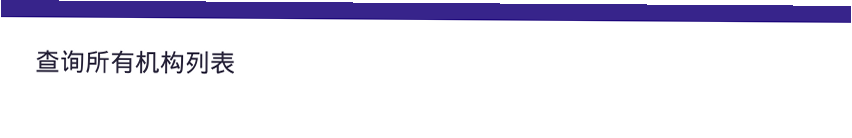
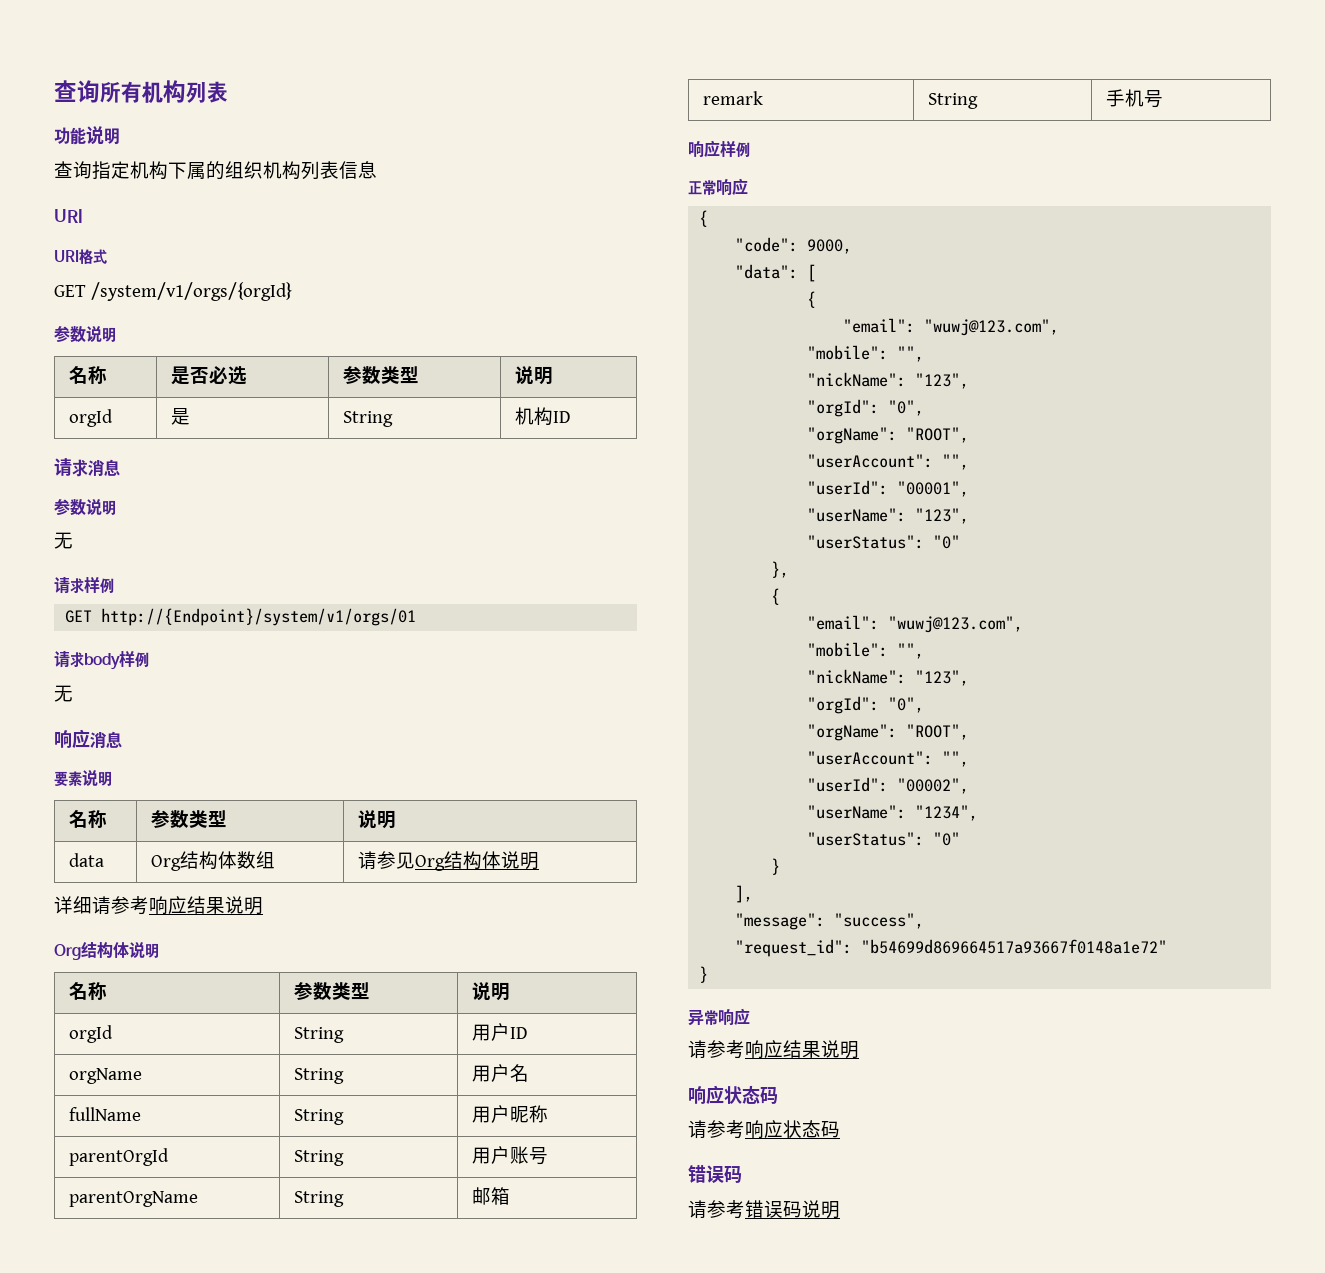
(236, 62) none -> [54,126,120,145] [54,161,377,180] [54,209,82,223] [54,249,107,264] [54,282,292,301] [54,326,116,343] [68,366,107,385] [170,366,247,385] [342,366,419,384] [514,366,553,385] [68,409,113,427] [170,408,190,425] [342,411,393,427] [514,407,571,426] [54,458,120,477] [54,499,116,516] [54,532,73,549] [54,576,114,594] [65,608,417,626] [54,650,149,670] [54,685,73,702] [54,729,122,749] [54,770,112,787] [68,810,107,829] [150,810,227,828] [357,810,396,829] [68,853,104,867] [150,851,275,871] [357,851,539,871] [54,896,263,915] [54,941,159,960] [68,982,107,1001] [293,982,370,1000] [471,982,510,1001] [68,1025,113,1043] [293,1027,344,1043] [471,1023,528,1041] [68,1068,142,1084] [293,1068,344,1084] [471,1064,529,1082] [68,1107,141,1121] [293,1109,344,1125] [471,1105,548,1123] [68,1148,169,1166] [293,1150,344,1166] [471,1146,548,1165] [68,1191,198,1207] [293,1191,344,1207] [471,1187,510,1205] [702,91,763,105] [927,93,978,109] [1105,89,1163,108] [688,140,750,158] [688,178,748,196] [699,210,709,227] [735,237,853,254] [735,264,817,282] [807,291,817,308] [843,318,1060,336] [807,345,925,362] [807,372,970,389] [807,399,925,417] [807,427,970,444] [807,454,970,470] [807,480,970,497] [807,508,970,524] [807,535,961,549] [771,561,790,578] [771,588,781,605] [807,615,1024,633] [807,642,925,659] [807,669,970,686] [807,696,925,714] [807,724,970,741] [807,751,970,767] [807,777,970,794] [807,805,979,821] [807,832,961,846] [771,858,781,875] [735,885,754,903] [735,913,925,930] [735,939,1168,957] [699,966,709,983] [688,1008,750,1026] [688,1040,859,1059] [688,1085,778,1105] [688,1120,840,1139] [688,1165,742,1183] [688,1200,840,1219] // 功能说明 // 查询指定机构下属的组织机构列表信息 // URI // URI格式 // GET /system/v1/orgs/{orgId} // 参数说明 // 名称 | 是否必选 | 参数类型 | 说明 // orgId | 是 | String | 机构ID // 请求消息 // 参数说明 // 无 // 请求样例 // GET http://{Endpoint}/system/v1/orgs/01 // 请求body样例 // 无 // 响应消息 // 要素说明 // 名称 | 参数类型 | 说明 // data | Org结构体数组 | 请参见Org结构体说明 // 详细请参考响应结果说明 // Org结构体说明 // 名称 | 参数类型 | 说明 // orgId | String | 用户ID // orgName | String | 用户名 // fullName | String | 用户昵称 // parentOrgId | String | 用户账号 // parentOrgName | String | 邮箱 // remark | String | 手机号 // 响应样例 // 正常响应 // { // "code": 9000, // "data": [ // { // "email": "wuwj@123.com", // "mobile": "", // "nickName": "123", // "orgId": "0", // "orgName": "ROOT", // "userAccount": "", // "userId": "00001", // "userName": "123", // "userStatus": "0" // }, // { // "email": "wuwj@123.com", // "mobile": "", // "nickName": "123", // "orgId": "0", // "orgName": "ROOT", // "userAccount": "", // "userId": "00002", // "userName": "1234", // "userStatus": "0" // } // ], // "message": "success", // "request_id": "b54699d869664517a93667f0148a1e72" // } // 异常响应 // 请参考响应结果说明 // 响应状态码 // 请参考响应状态码 // 错误码 // 请参考错误码说明

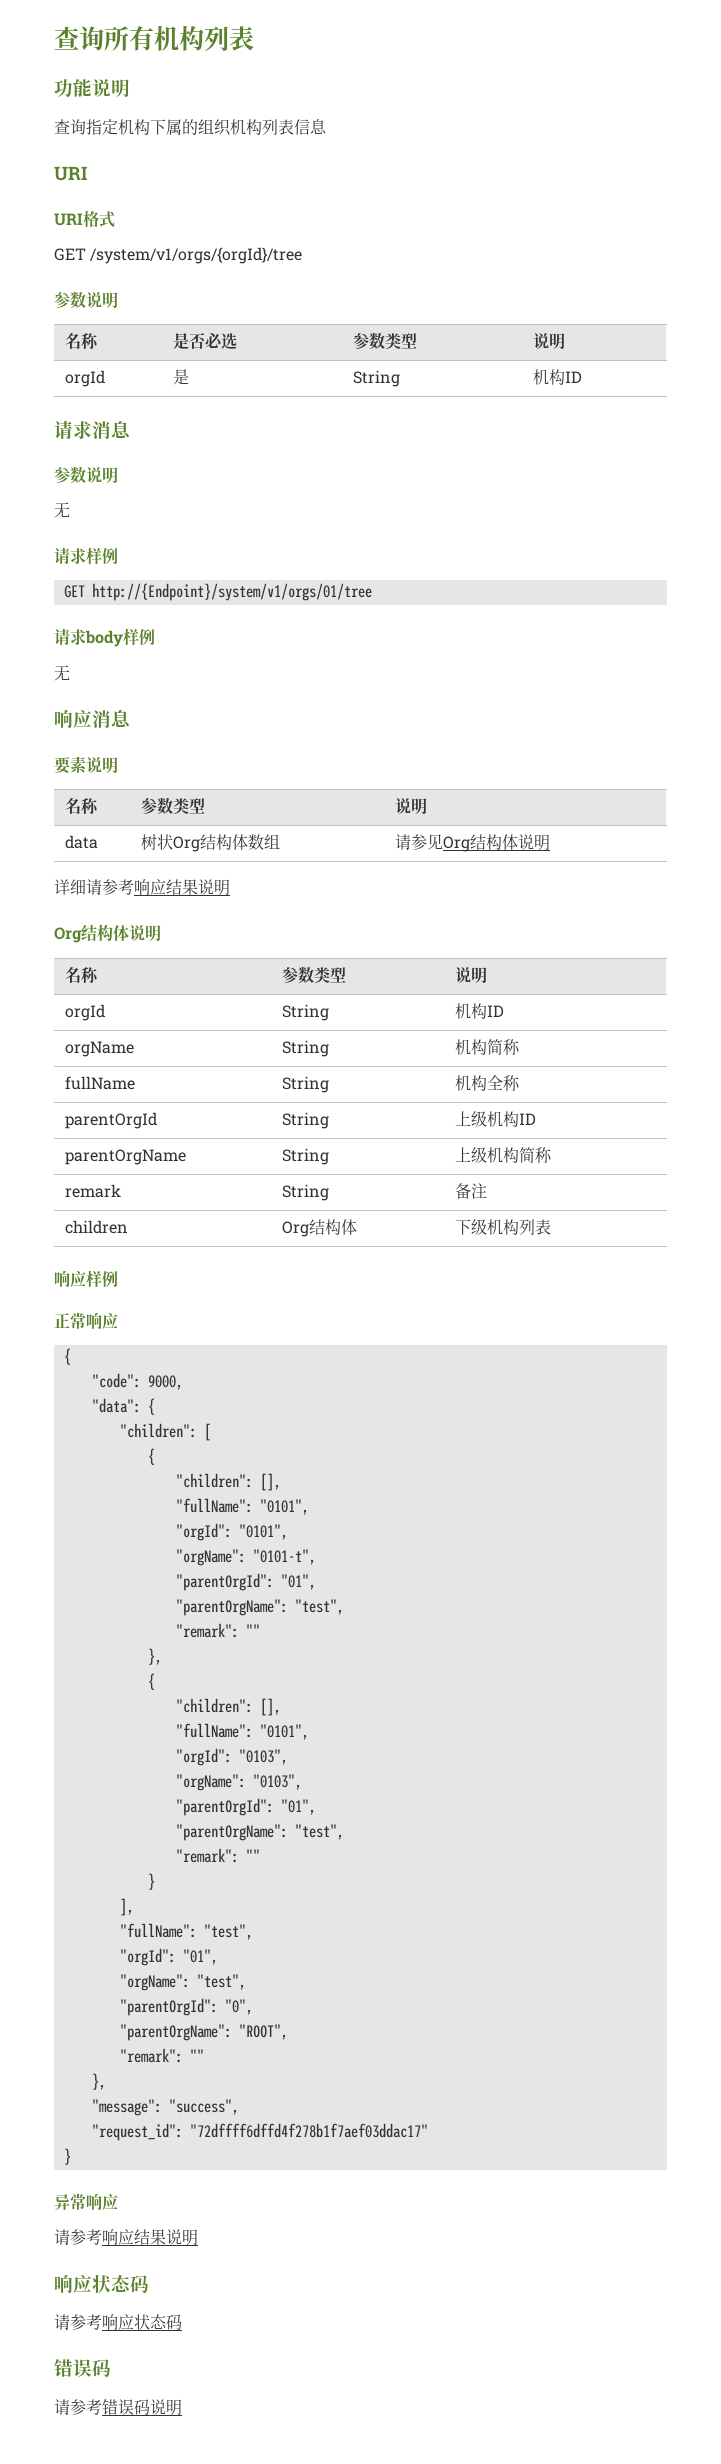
[90,282,292,301] /system/v1/orgs/{orgId} -> [90,247,303,264] /system/v1/orgs/{orgId}/tree
[101,608,417,626] http://{Endpoint}/system/v1/orgs/01 -> [91,583,372,601] http://{Endpoint}/system/v1/orgs/01/tree
(104, 860) none -> [140,834,173,850] 树状
[471,1023,510,1041] 用户 -> [454,1003,487,1019] 机构
[471,1064,529,1082] 用户名 -> [454,1039,520,1055] 机构简称
[471,1105,529,1123] 用户昵 -> [454,1075,503,1091] 机构全
[471,1146,548,1165] 用户账号 -> [454,1111,536,1127] 上级机构ID
[471,1187,510,1205] 邮箱 -> [454,1147,552,1163] 上级机构简称
[1105,89,1163,108] 手机号 -> [454,1183,487,1199] [64,1220,128,1234] [281,1219,357,1237] [454,1219,551,1235] 备注 // children | Org结构体 | 下级机构列表
(799, 271) none -> [147,1398,155,1415] [119,1423,197,1438] { // "children":
[843,318,1060,336] [807,345,925,362] [807,372,970,389] [807,399,925,417] [807,427,970,444] [807,454,970,470] [807,480,970,497] [807,508,970,524] [807,535,961,549] [771,561,790,578] [771,588,781,605] [807,615,1024,633] [807,642,925,659] [807,669,970,686] [807,696,925,714] [807,724,970,741] [807,751,970,767] [807,777,970,794] [807,805,979,821] [807,832,961,846] [771,858,781,875] [735,885,754,903] "email": "wuwj@123.com", // "mobile": "", // "nickName": "123", // "orgId": "0", // "orgName": "ROOT", // "userAccount": "", // "userId": "00001", // "userName": "123", // "userStatus": "0" // }, // { // "email": "wuwj@123.com", // "mobile": "", // "nickName": "123", // "orgId": "0", // "orgName": "ROOT", // "userAccount": "", // "userId": "00002", // "userName": "1234", // "userStatus": "0" // } // ], -> [175,1473,281,1491] [175,1498,309,1515] [175,1523,288,1541] [175,1549,316,1566] [175,1573,316,1591] [175,1599,344,1616] [175,1623,260,1638] [147,1648,162,1665] [147,1673,155,1690] [175,1698,281,1716] [175,1723,309,1740] [175,1748,288,1766] [175,1774,302,1791] [175,1798,316,1816] [175,1824,344,1841] [175,1848,260,1863] [147,1873,155,1890] [119,1898,134,1916] [119,1923,253,1940] [119,1948,218,1966] [119,1974,246,1991] [119,1998,253,2016] [119,2024,288,2041] [119,2048,204,2063] [91,2073,106,2090] "children": [], // "fullName": "0101", // "orgId": "0101", // "orgName": "0101-t", // "parentOrgId": "01", // "parentOrgName": "test", // "remark": "" // }, // { // "children": [], // "fullName": "0101", // "orgId": "0103", // "orgName": "0103", // "parentOrgId": "01", // "parentOrgName": "test", // "remark": "" // } // ], // "fullName": "test", // "orgId": "01", // "orgName": "test", // "parentOrgId": "0", // "parentOrgName": "ROOT", // "remark": "" // },
[861,939,1168,954] "b54699d869664517a93667f0148a1e72" -> [189,2123,428,2138] "72dffff6dffd4f278b1f7aef03ddac17"

